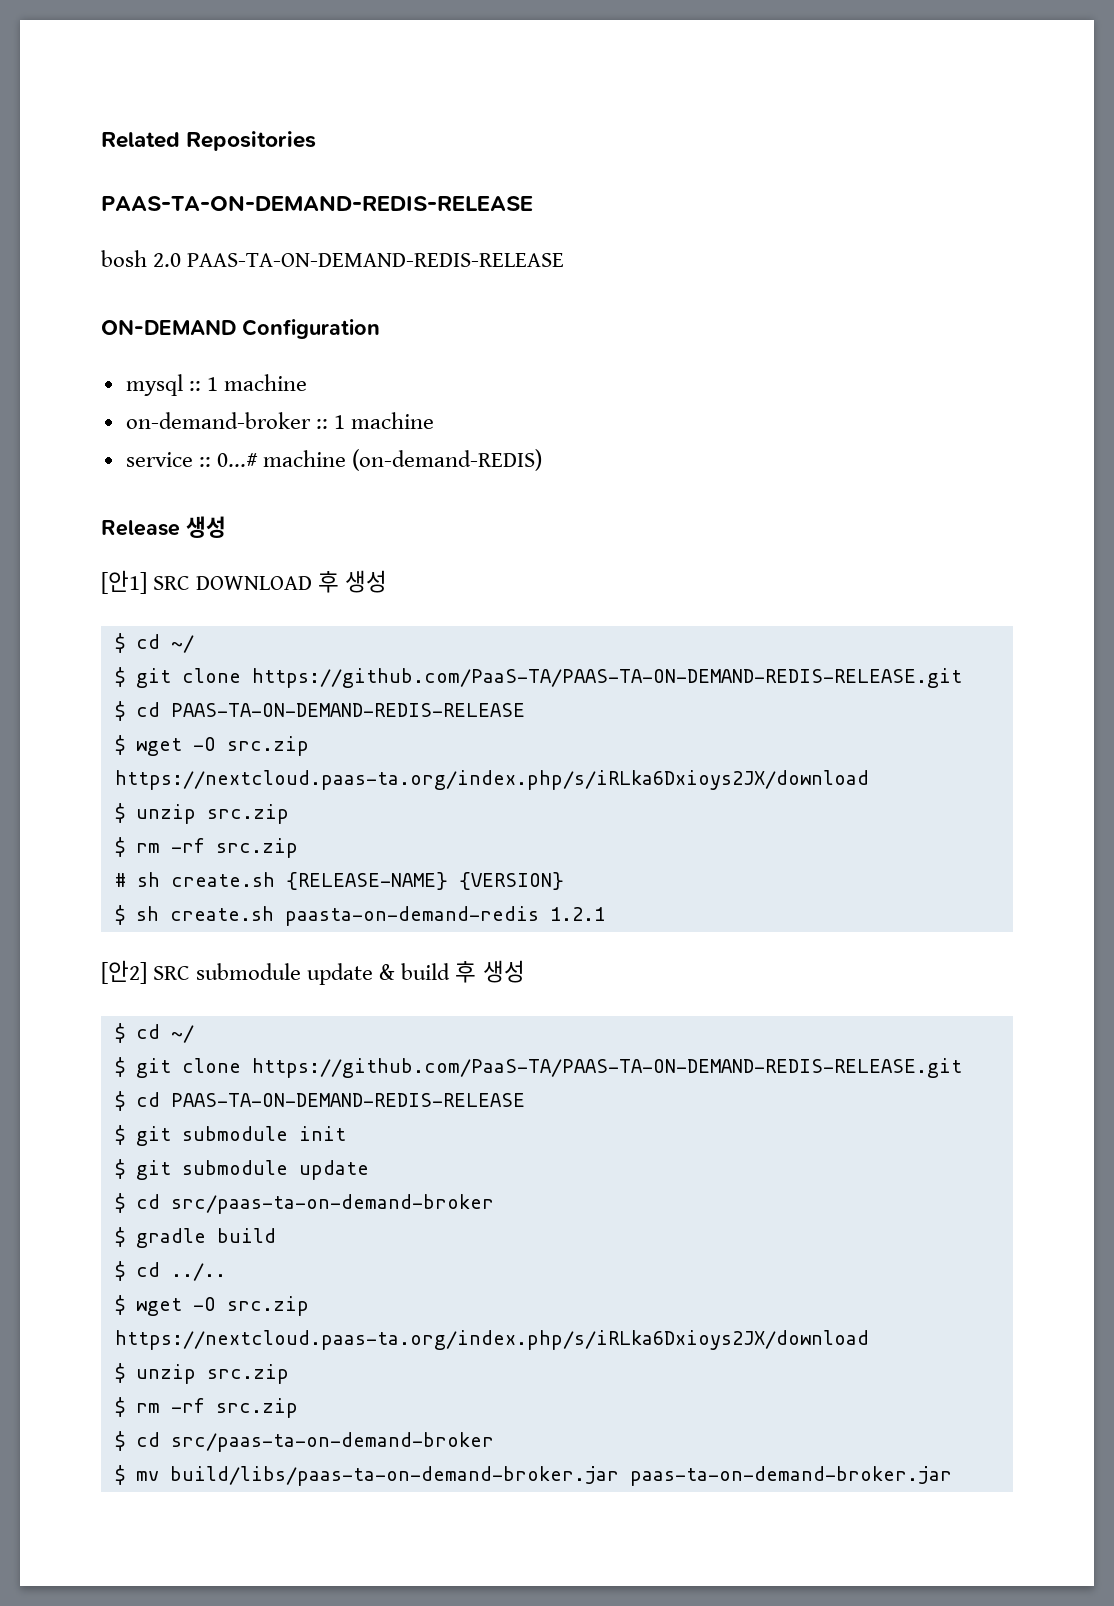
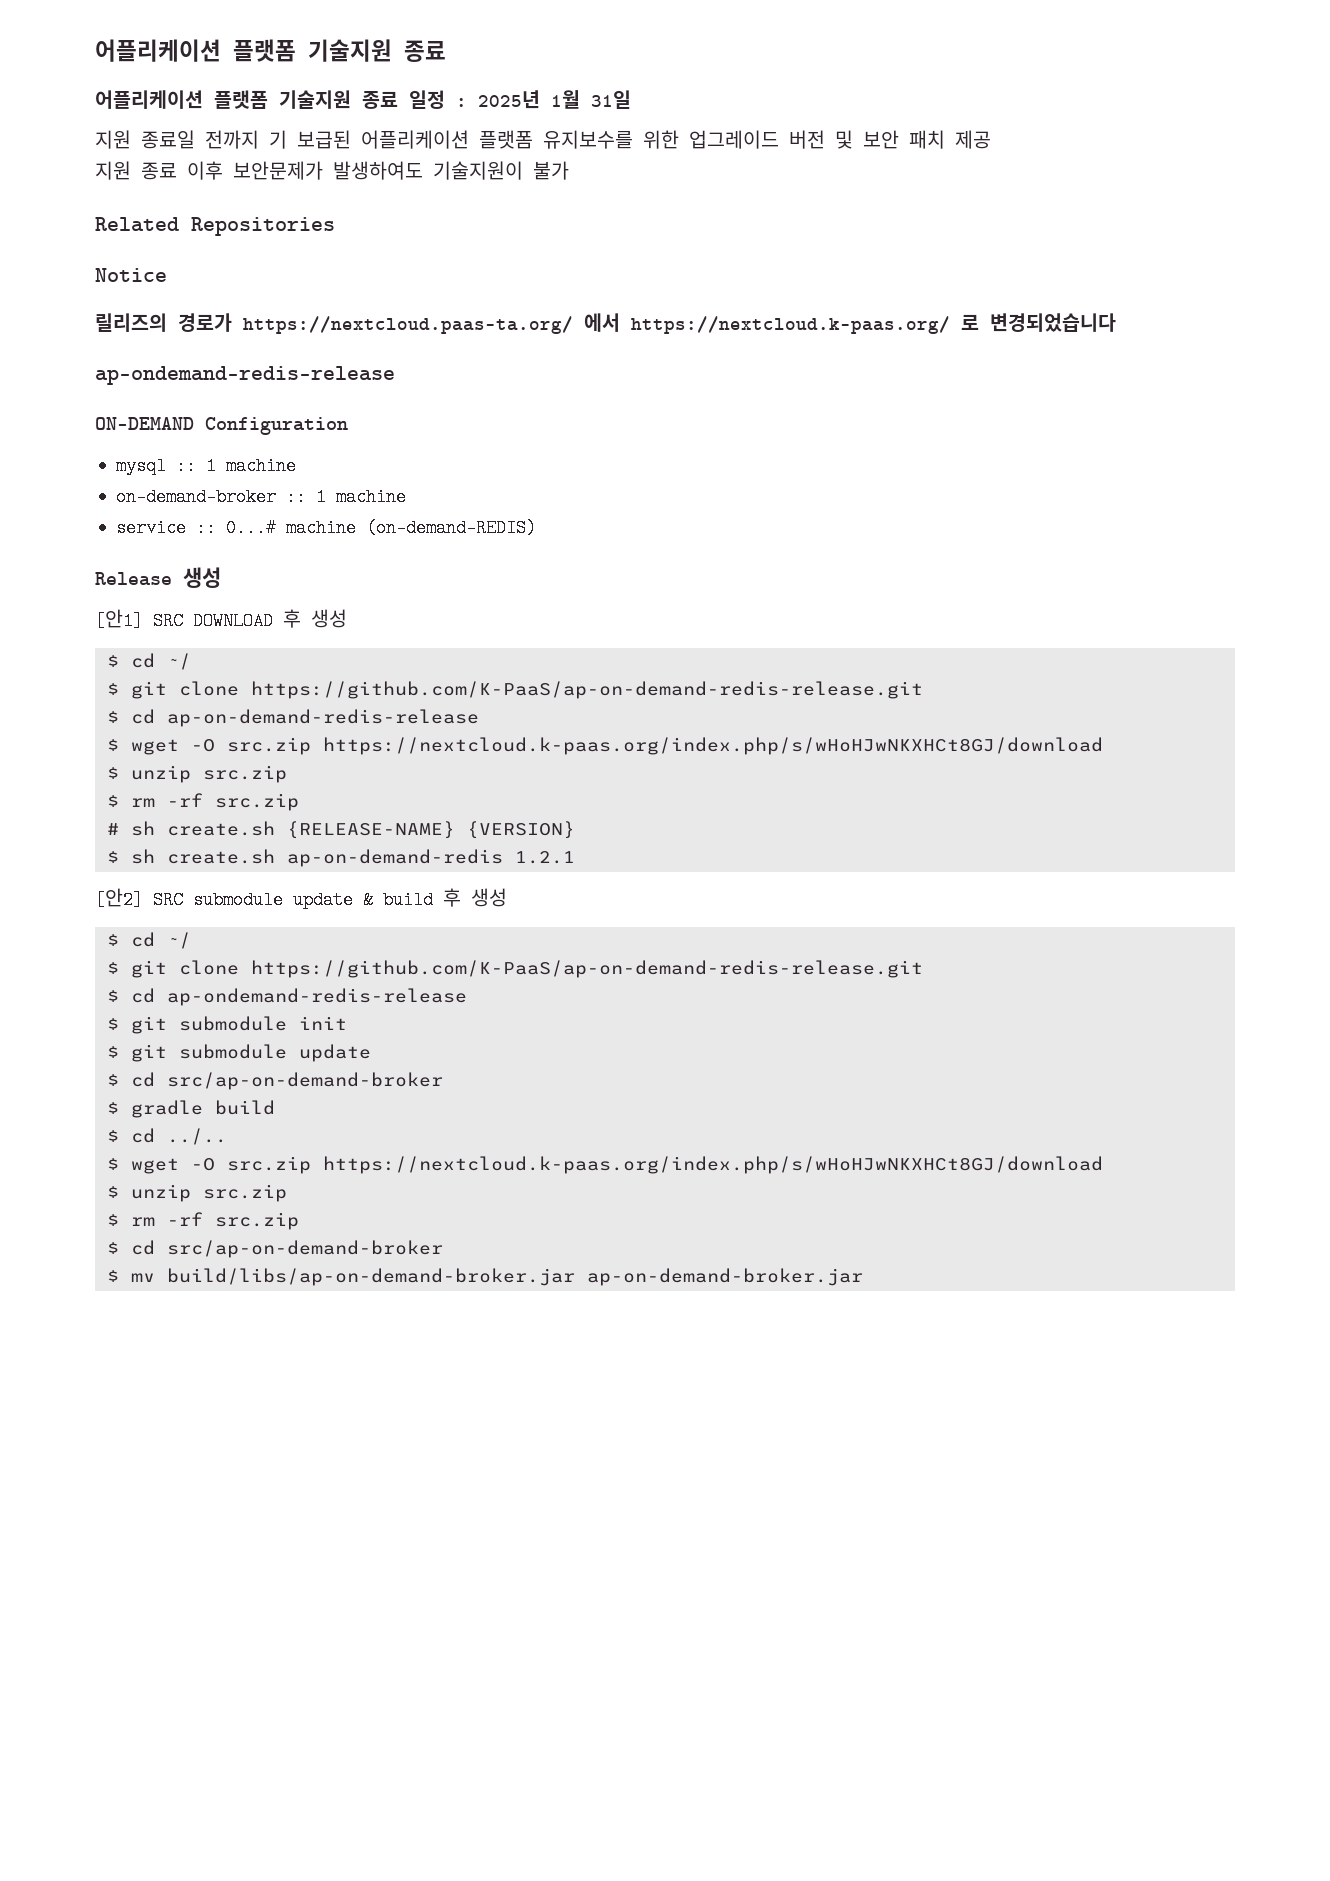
[101,131,317,151] [101,195,533,211] [101,250,565,267] Related Repositories // PAAS-TA-ON-DEMAND-REDIS-RELEASE // bosh 2.0 PAAS-TA-ON-DEMAND-REDIS-RELEASE -> [95,39,446,62] [95,90,631,109] [95,130,991,149] [95,161,569,180] [95,217,335,236] [95,268,167,282] [95,313,1116,334] [95,366,395,385] 어플리케이션 플랫폼 기술지원 종료 // 어플리케이션 플랫폼 기술지원 종료 일정 : 2025년 1월 31일 // 지원 종료일 전까지 기 보급된 어플리케이션 플랫폼 유지보수를 위한 업그레이드 버전 및 보안 패치 제공 // 지원 종료 이후 보안문제가 발생하여도 기술지원이 불가 // Related Repositories // Notice // 릴리즈의 경로가 https://nextcloud.paas-ta.org/ 에서 https://nextcloud.k-paas.org/ 로 변경되었습니다 // ap-ondemand-redis-release
[251,668,962,688] [114,701,525,721] [114,735,309,756] [114,770,869,790] https://github.com/PaaS-TA/PAAS-TA-ON-DEMAND-REDIS-RELEASE.git // $ cd PAAS-TA-ON-DEMAND-REDIS-RELEASE // $ wget -O src.zip https://nextcloud.paas-ta.org/index.php/s/iRLka6Dxioys2JX/download -> [250,681,923,699] [106,709,479,727] [106,737,1103,755] https://github.com/K-PaaS/ap-on-demand-redis-release.git // $ cd ap-on-demand-redis-release // $ wget -O src.zip https://nextcloud.k-paas.org/index.php/s/wHoHJwNKXHCt8GJ/download
[284,906,539,926] paasta-on-demand-redis -> [286,849,503,867] ap-on-demand-redis
[251,1058,962,1078] [114,1091,525,1111] https://github.com/PaaS-TA/PAAS-TA-ON-DEMAND-REDIS-RELEASE.git // $ cd PAAS-TA-ON-DEMAND-REDIS-RELEASE -> [250,960,923,978] [106,988,467,1006] https://github.com/K-PaaS/ap-on-demand-redis-release.git // $ cd ap-ondemand-redis-release
[170,1194,494,1214] src/paas-ta-on-demand-broker -> [166,1072,443,1090] src/ap-on-demand-broker
[114,1330,869,1350] https://nextcloud.paas-ta.org/index.php/s/iRLka6Dxioys2JX/download -> [322,1156,1103,1174] https://nextcloud.k-paas.org/index.php/s/wHoHJwNKXHCt8GJ/download
[170,1432,494,1452] src/paas-ta-on-demand-broker -> [166,1240,443,1258] src/ap-on-demand-broker
[169,1466,952,1486] build/libs/paas-ta-on-demand-broker.jar paas-ta-on-demand-broker.jar -> [166,1268,863,1286] build/libs/ap-on-demand-broker.jar ap-on-demand-broker.jar

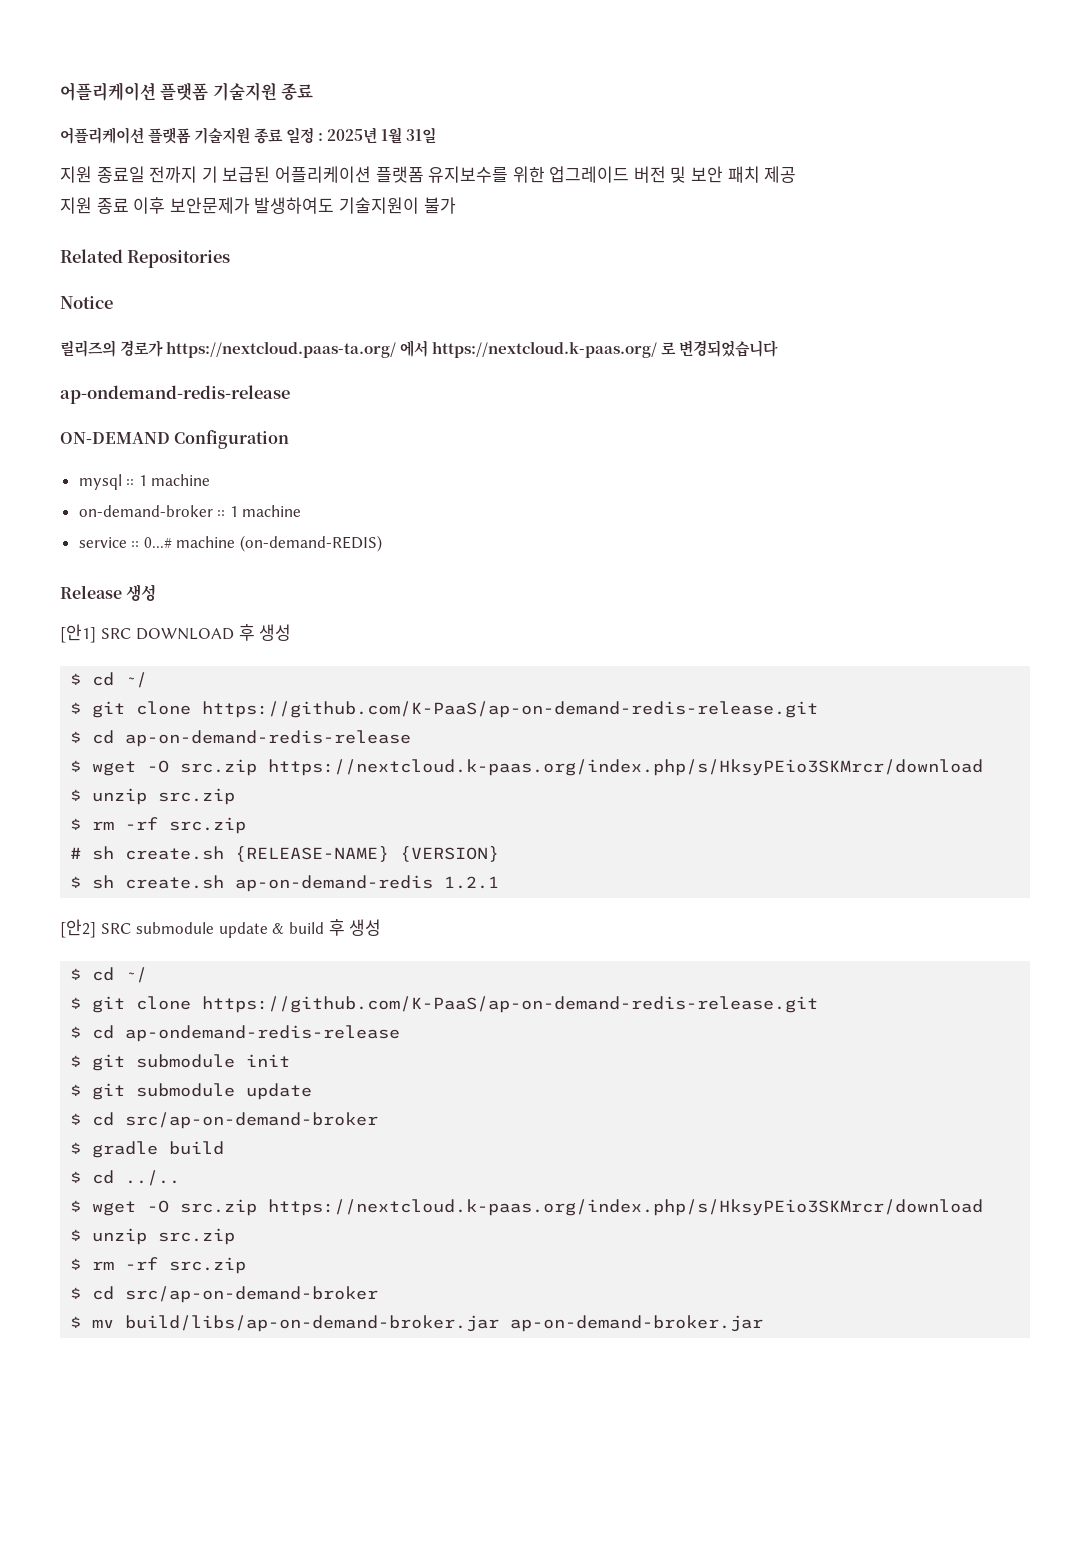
[322,737,1103,755] https://nextcloud.k-paas.org/index.php/s/wHoHJwNKXHCt8GJ/download -> [268,759,984,776] https://nextcloud.k-paas.org/index.php/s/HksyPEio3SKMrcr/download
[322,1156,1103,1174] https://nextcloud.k-paas.org/index.php/s/wHoHJwNKXHCt8GJ/download -> [268,1199,984,1216] https://nextcloud.k-paas.org/index.php/s/HksyPEio3SKMrcr/download

